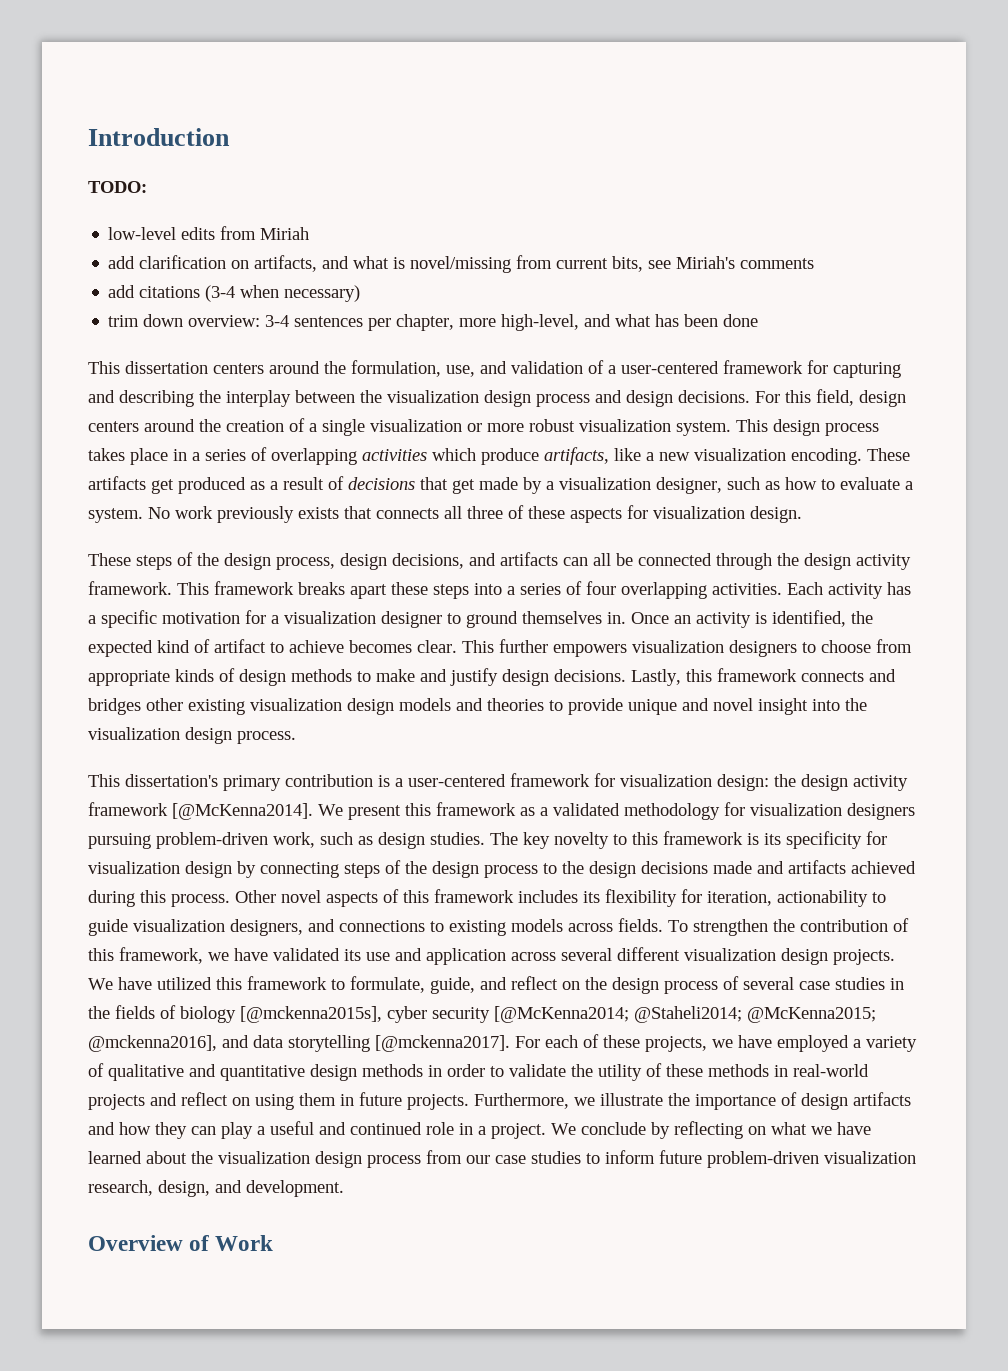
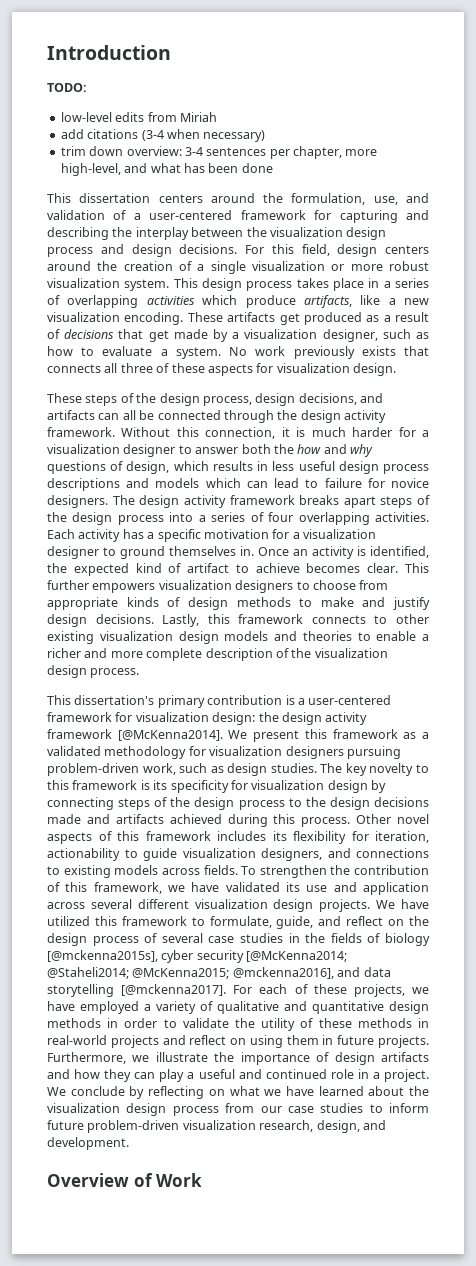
[108,255,815,273] // add clarification on artifacts, and what is novel/missing from current bits, see Miriah's comments -> (217, 117) none
[177,581,469,599] This framework breaks apart these steps -> [121,427,430,439] [47,444,373,457] [47,461,430,474] [47,478,430,491] [47,495,430,508] [47,512,164,525] Without this connection, it is much harder for a visualization designer to answer both the how and why questions of design, which results in less useful design process descriptions and models which can lead to failure for novice designers. The design activity framework breaks apart steps of the design process
[869,669,896,682] [88,698,141,715] and bridges -> [374,615,388,624] to
[568,698,840,715] provide unique and novel insight into -> [376,631,429,641] [47,648,289,661] enable a richer and more complete description of

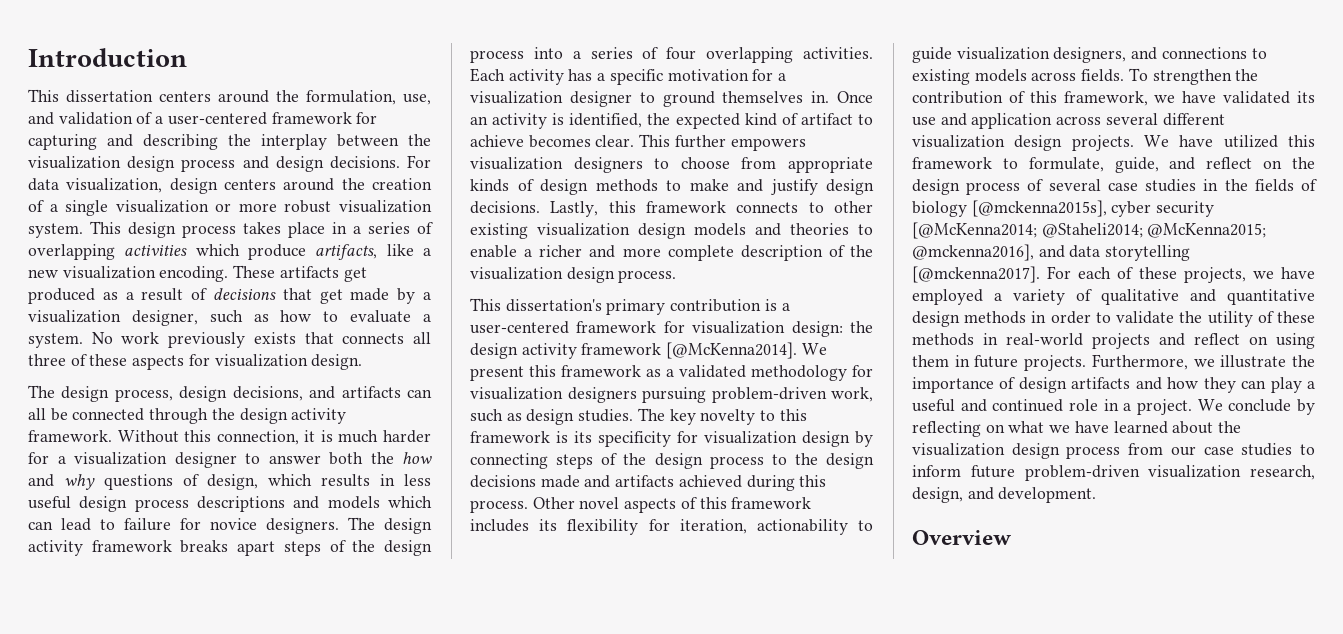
[47,83,87,92] [60,112,217,122] [60,129,266,142] [60,146,378,159] [60,163,273,176] // TODO: // low-level edits from Miriah // add citations (3-4 when necessary) // trim down overview: 3-4 sentences per chapter, more high-level, and what has been done -> (187, 57) none
[271,244,330,256] this field, -> [28,178,163,193] data visualization,
[47,393,157,406] These steps of the -> [28,385,55,398] The
[133,1173,203,1187] of Work -> (1012, 537) none

